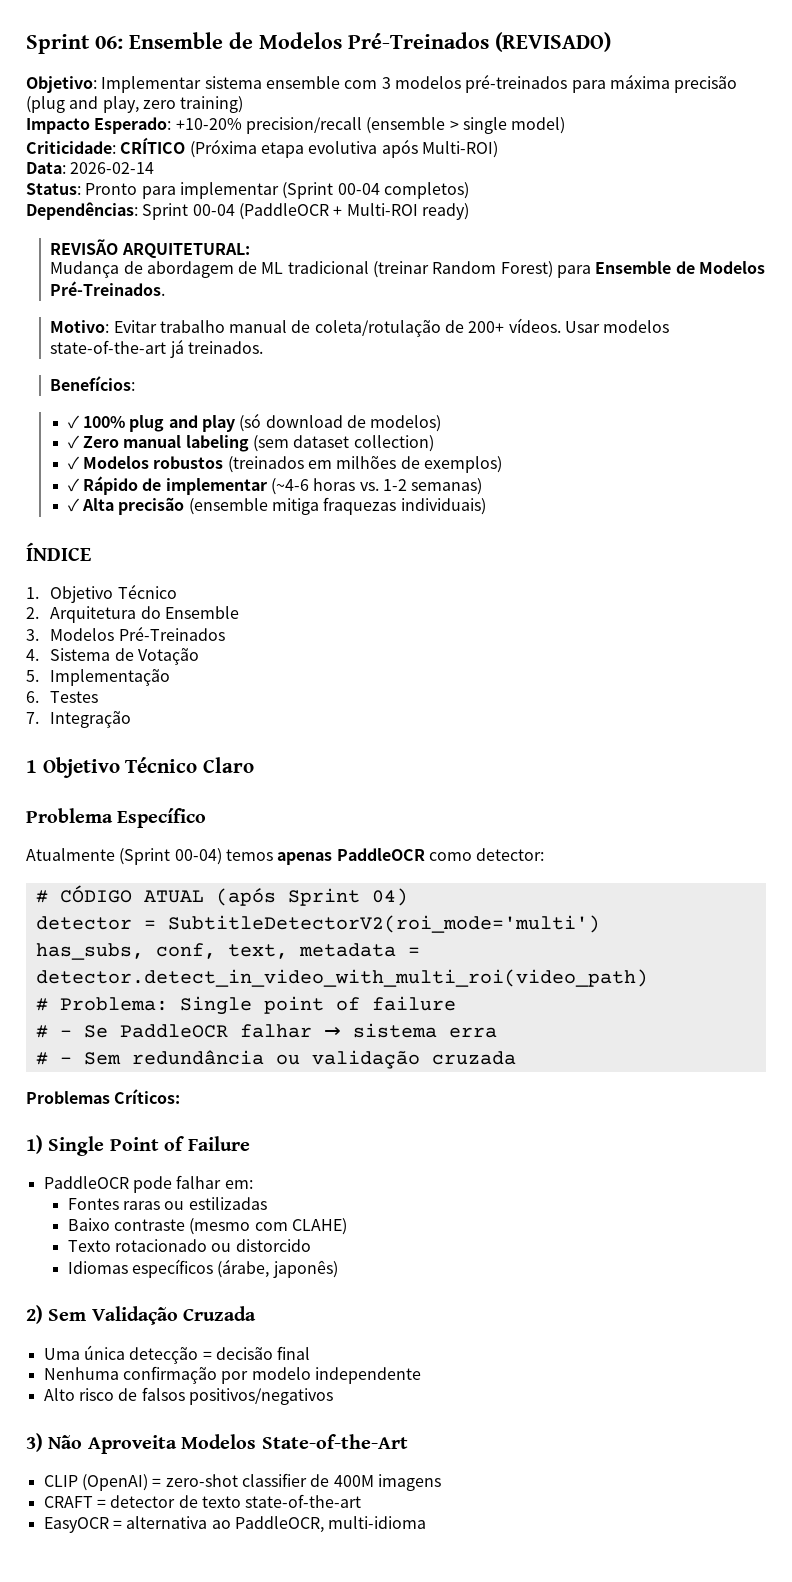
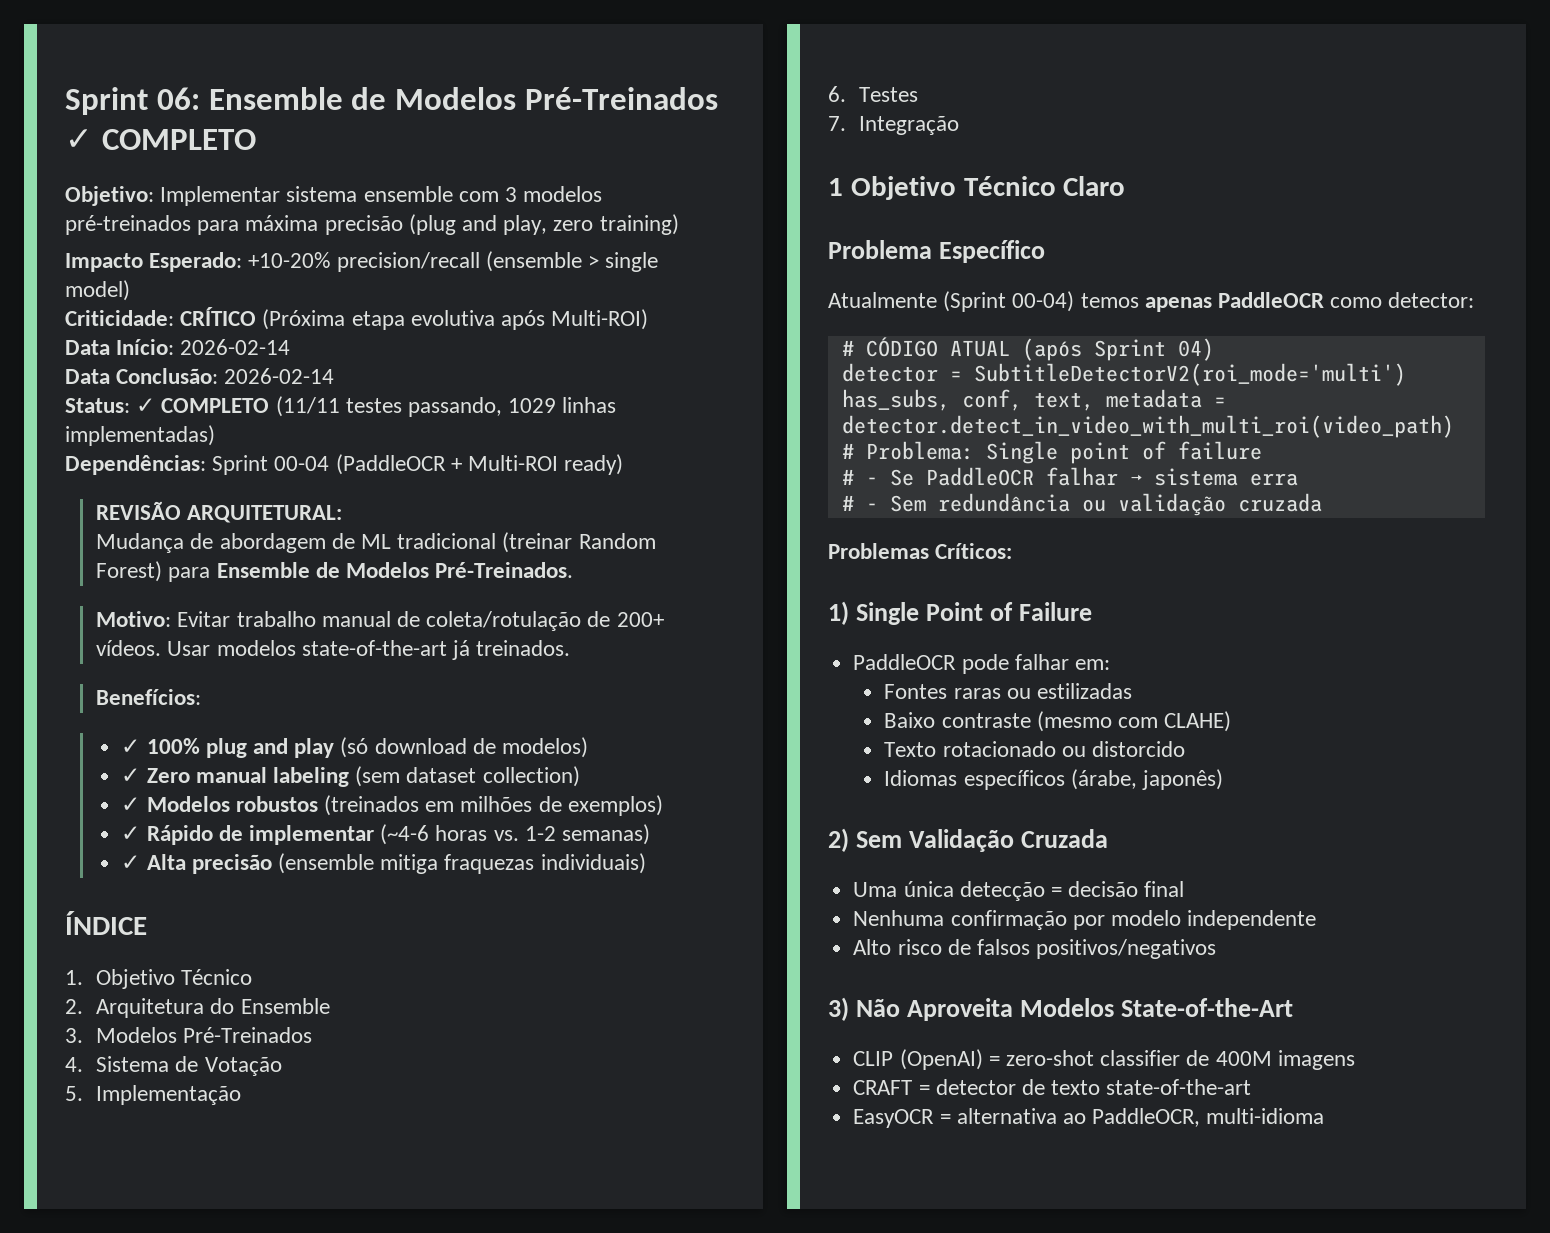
[495,32,611,52] (REVISADO) -> [65,129,256,150] ✓ COMPLETO
[26,162,155,174] [26,182,469,199] Data: 2026-02-14 // Status: Pronto para implementar (Sprint 00-04 completos) -> [65,339,291,355] [65,368,335,384] [65,396,617,417] [65,425,215,446] Data Início: 2026-02-14 // Data Conclusão: 2026-02-14 // Status: ✓ COMPLETO (11/11 testes passando, 1029 linhas implementadas)

